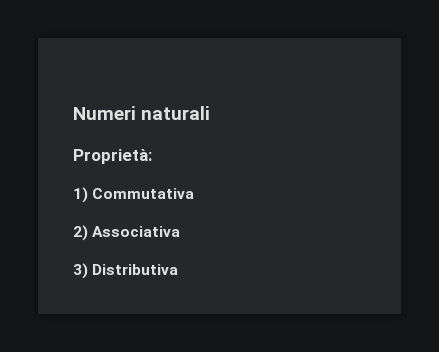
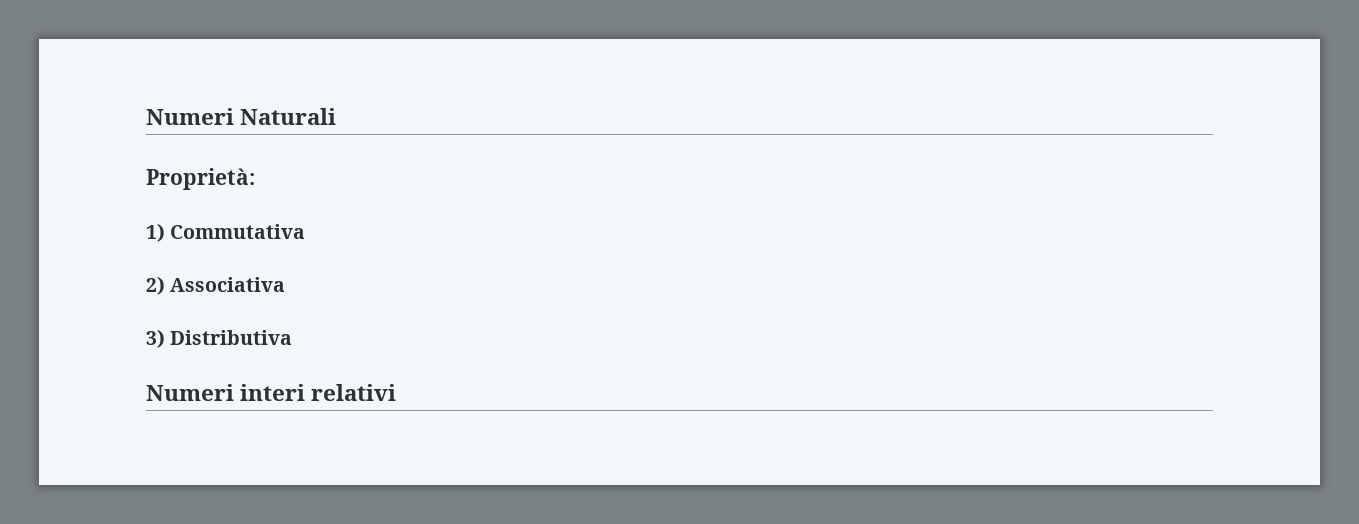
[73,106,211,120] Numeri naturali -> [146,108,337,125] Numeri Naturali
(179, 269) none -> [146,384,397,401] // Numeri interi relativi

